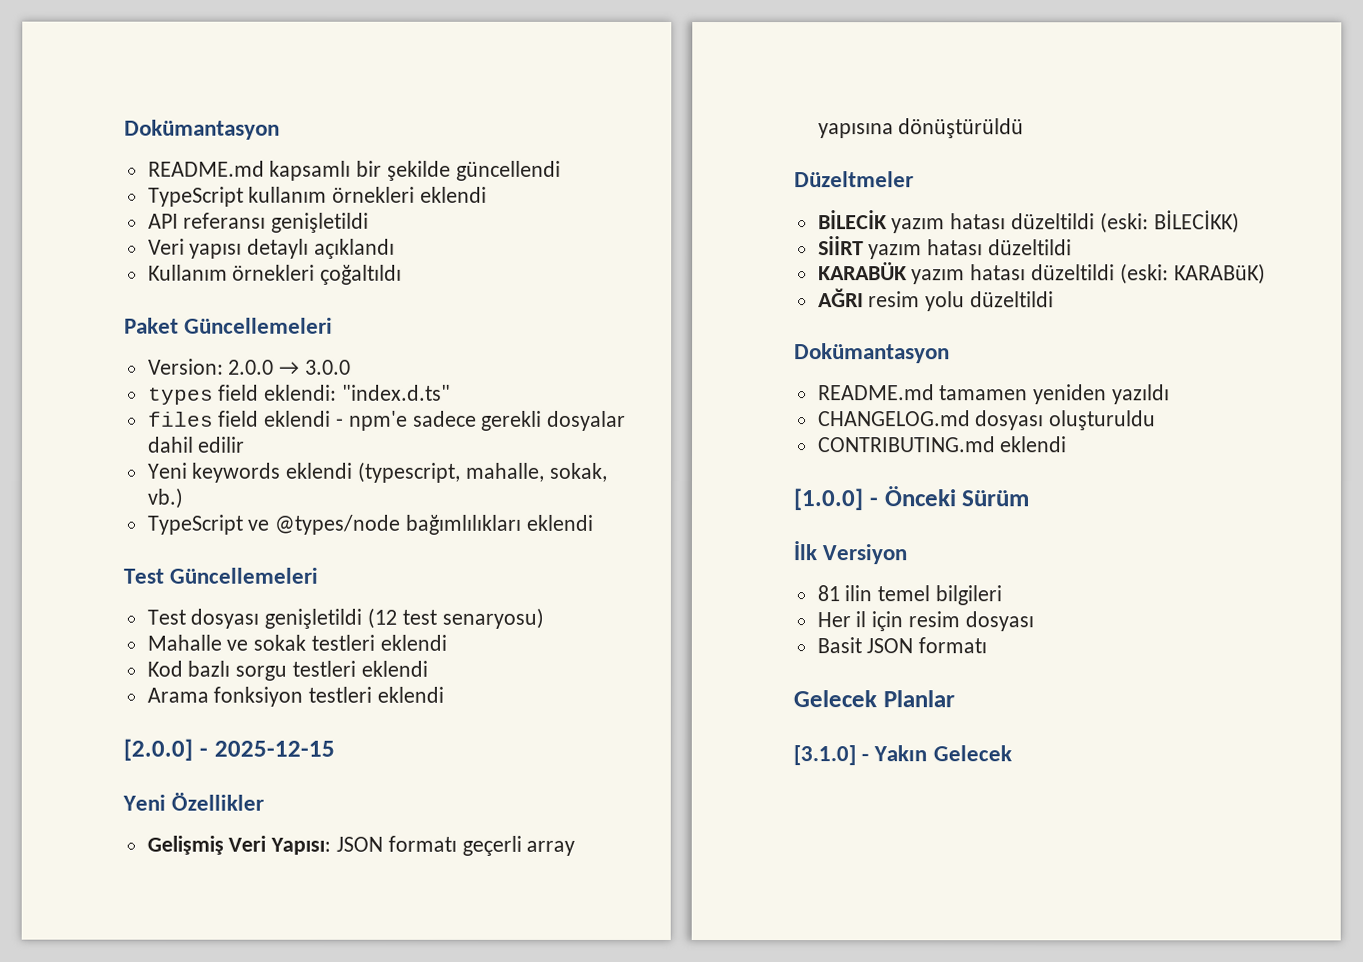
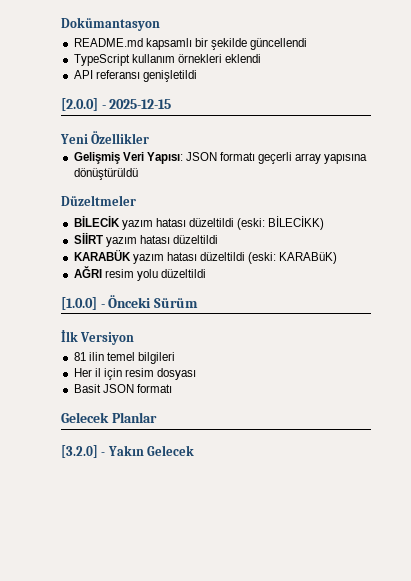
[147,238,396,259] [147,264,403,285] [124,317,334,334] [147,358,352,375] [147,384,452,405] [147,410,627,431] [147,436,246,453] [147,461,608,483] [146,487,183,509] [146,514,593,535] [123,567,319,584] [146,607,544,629] [146,634,447,651] [146,660,428,681] [146,686,445,707] // Veri yapısı detaylı açıklandı // Kullanım örnekleri çoğaltıldı // Paket Güncellemeleri // Version: 2.0.0 → 3.0.0 // types field eklendi: "index.d.ts" // files field eklendi - npm'e sadece gerekli dosyalar dahil edilir // Yeni keywords eklendi (typescript, mahalle, sokak, vb.) // TypeScript ve @types/node bağımlılıkları eklendi // Test Güncellemeleri // Test dosyası genişletildi (12 test senaryosu) // Mahalle ve sokak testleri eklendi // Kod bazlı sorgu testleri eklendi // Arama fonksiyon testleri eklendi -> (197, 76) none
[794,343,950,364] [817,384,1171,405] [817,410,1157,431] [817,436,1068,453] // Dokümantasyon // README.md tamamen yeniden yazıldı // CHANGELOG.md dosyası oluşturuldu // CONTRIBUTING.md eklendi -> (206, 273) none
[793,745,856,766] [3.1.0] -> [61,445,98,458] [3.2.0]

